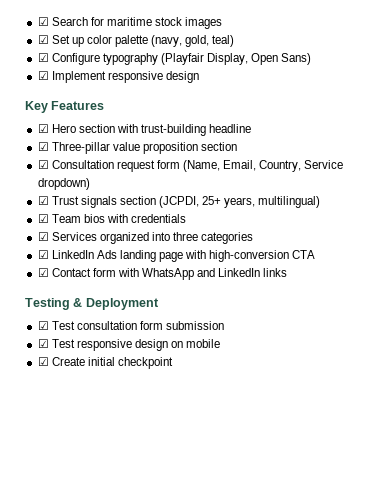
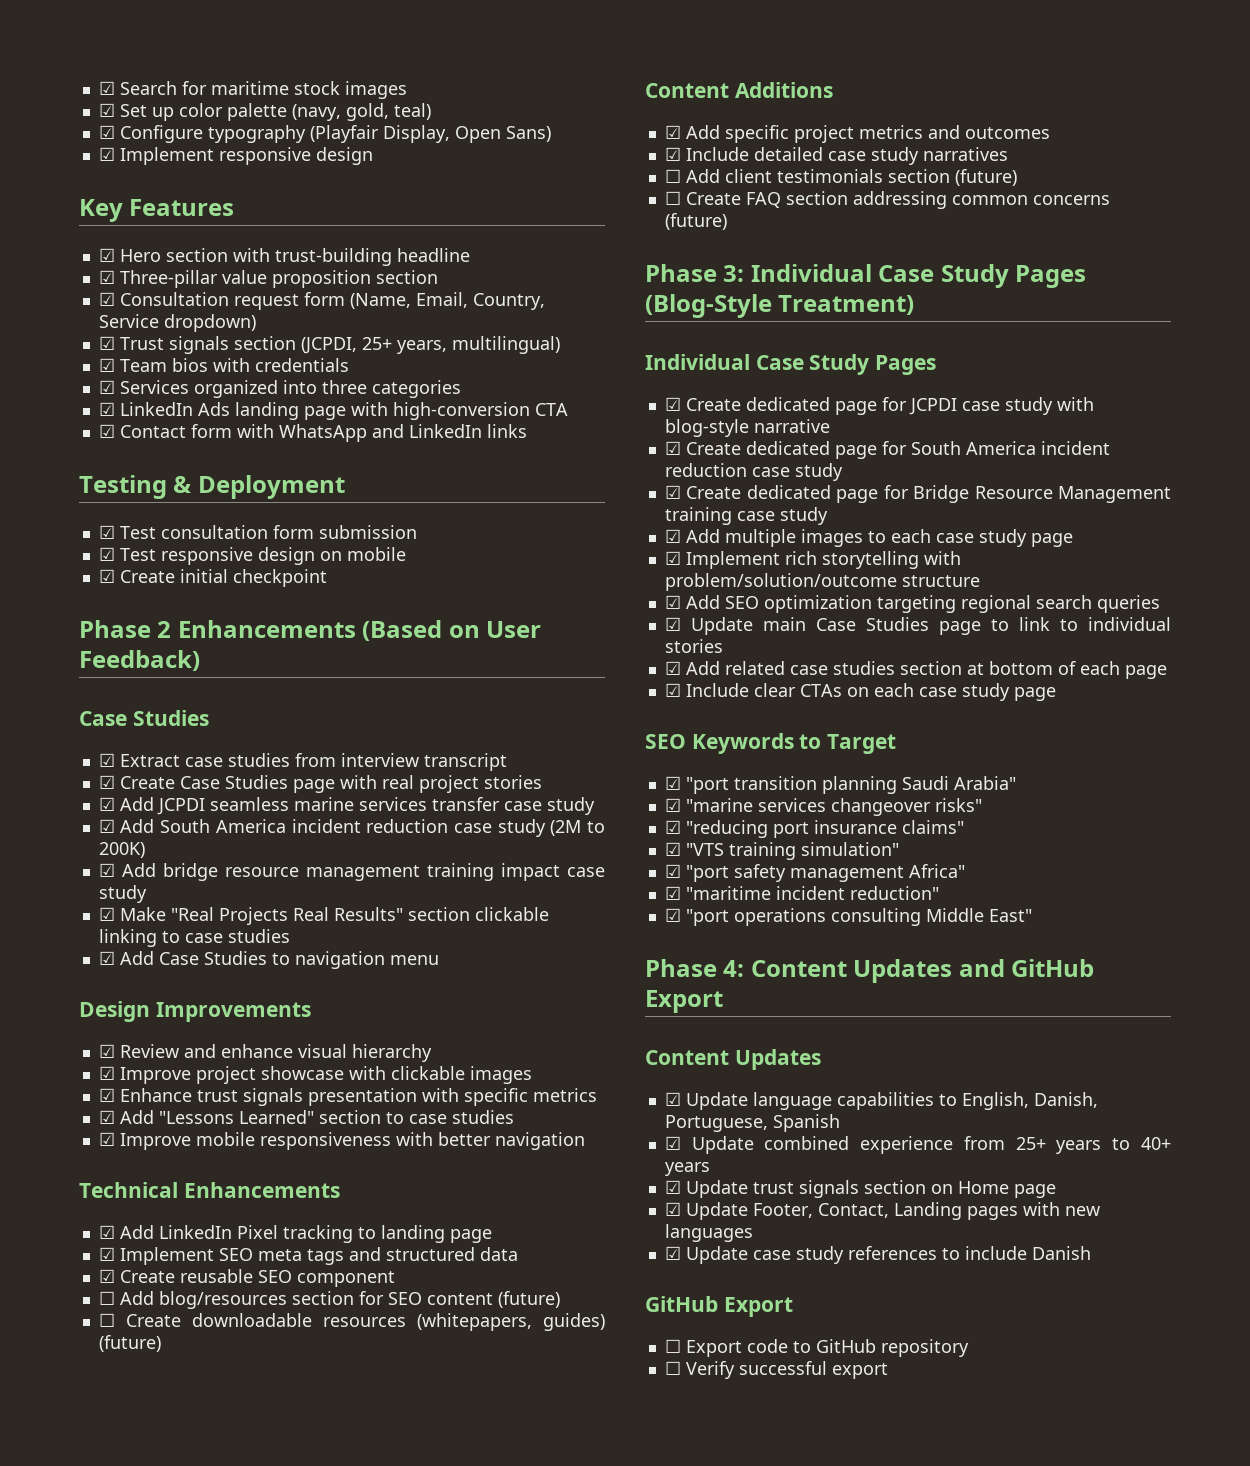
(173, 363) none -> [79,620,542,641] [79,650,200,671] [79,710,209,726] [98,753,507,771] [98,775,542,793] [98,797,595,815] [98,819,605,837] [98,842,145,858] [98,863,605,881] [98,885,147,903] [98,907,549,925] [98,929,290,947] [98,951,439,969] [79,1001,311,1022] [98,1044,432,1062] [98,1066,532,1084] [98,1088,597,1106] [98,1110,514,1124] [98,1132,585,1150] [79,1182,340,1198] [98,1225,492,1243] [98,1247,518,1265] [98,1269,395,1287] [98,1291,560,1309] [98,1313,605,1331] [98,1335,161,1352] [645,82,833,98] [664,125,1050,143] [664,147,1008,165] [664,169,1017,186] [664,191,1110,209] [664,213,727,230] [645,264,1087,288] [645,294,915,318] [645,354,937,375] [664,397,1094,415] [664,419,830,437] [664,441,1110,459] [664,463,843,481] [664,485,1171,503] [664,507,828,525] [664,529,1073,547] [664,551,961,569] [664,573,980,591] [664,595,1160,613] [664,617,1171,635] [664,639,723,653] [664,661,1167,679] [664,683,1056,701] [645,733,897,754] [664,776,1016,794] [664,798,982,816] [664,820,964,838] [664,842,899,860] [664,864,965,882] [664,886,939,900] [664,908,1032,926] [645,959,1095,983] [645,990,723,1013] [645,1049,821,1070] [664,1092,1098,1110] [664,1114,840,1132] [664,1136,1171,1154] [664,1162,710,1176] [664,1180,1056,1198] [664,1202,1100,1220] [664,1224,753,1242] [664,1246,1091,1264] [645,1296,793,1317] [664,1339,969,1357] [664,1361,888,1379] // Phase 2 Enhancements (Based on User Feedback) // Case Studies // ☑ Extract case studies from interview transcript // ☑ Create Case Studies page with real project stories // ☑ Add JCPDI seamless marine services transfer case study // ☑ Add South America incident reduction case study (2M to 200K) // ☑ Add bridge resource management training impact case study // ☑ Make "Real Projects Real Results" section clickable linking to case studies // ☑ Add Case Studies to navigation menu // Design Improvements // ☑ Review and enhance visual hierarchy // ☑ Improve project showcase with clickable images // ☑ Enhance trust signals presentation with specific metrics // ☑ Add "Lessons Learned" section to case studies // ☑ Improve mobile responsiveness with better navigation // Technical Enhancements // ☑ Add LinkedIn Pixel tracking to landing page // ☑ Implement SEO meta tags and structured data // ☑ Create reusable SEO component // ☐ Add blog/resources section for SEO content (future) // ☐ Create downloadable resources (whitepapers, guides) (future) // Content Additions // ☑ Add specific project metrics and outcomes // ☑ Include detailed case study narratives // ☐ Add client testimonials section (future) // ☐ Create FAQ section addressing common concerns (future) // Phase 3: Individual Case Study Pages (Blog-Style Treatment) // Individual Case Study Pages // ☑ Create dedicated page for JCPDI case study with blog-style narrative // ☑ Create dedicated page for South America incident reduction case study // ☑ Create dedicated page for Bridge Resource Management training case study // ☑ Add multiple images to each case study page // ☑ Implement rich storytelling with problem/solution/outcome structure // ☑ Add SEO optimization targeting regional search queries // ☑ Update main Case Studies page to link to individual stories // ☑ Add related case studies section at bottom of each page // ☑ Include clear CTAs on each case study page // SEO Keywords to Target // ☑ "port transition planning Saudi Arabia" // ☑ "marine services changeover risks" // ☑ "reducing port insurance claims" // ☑ "VTS training simulation" // ☑ "port safety management Africa" // ☑ "maritime incident reduction" // ☑ "port operations consulting Middle East" // Phase 4: Content Updates and GitHub Export // Content Updates // ☑ Update language capabilities to English, Danish, Portuguese, Spanish // ☑ Update combined experience from 25+ years to 40+ years // ☑ Update trust signals section on Home page // ☑ Update Footer, Contact, Landing pages with new languages // ☑ Update case study references to include Danish // GitHub Export // ☐ Export code to GitHub repository // ☐ Verify successful export

